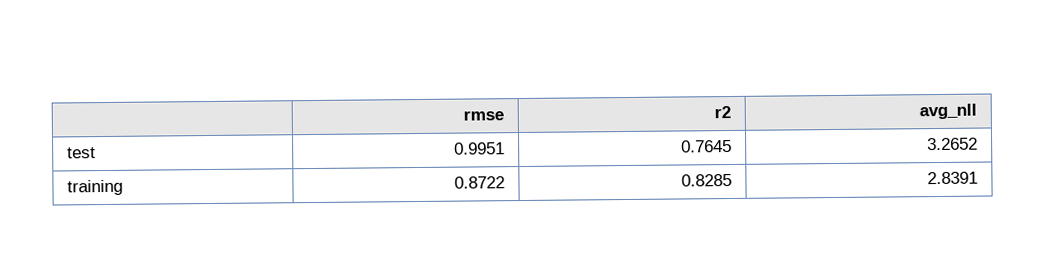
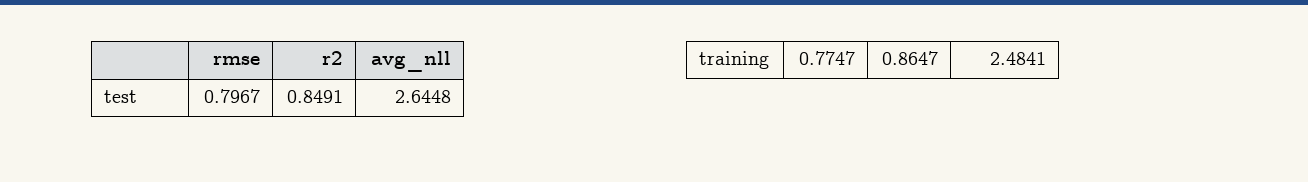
[454,142,506,155] [681,139,733,153] [927,137,979,151] [66,179,123,196] [454,176,506,189] [681,173,733,187] [927,171,979,185] 0.9951 | 0.7645 | 3.2652 // training | 0.8722 | 0.8285 | 2.8391 -> [203,89,260,103] [286,90,343,103] [394,90,451,103] [699,51,770,69] [798,51,855,65] [881,51,938,65] [989,52,1046,65] 0.7967 | 0.8491 | 2.6448 // training | 0.7747 | 0.8647 | 2.4841

